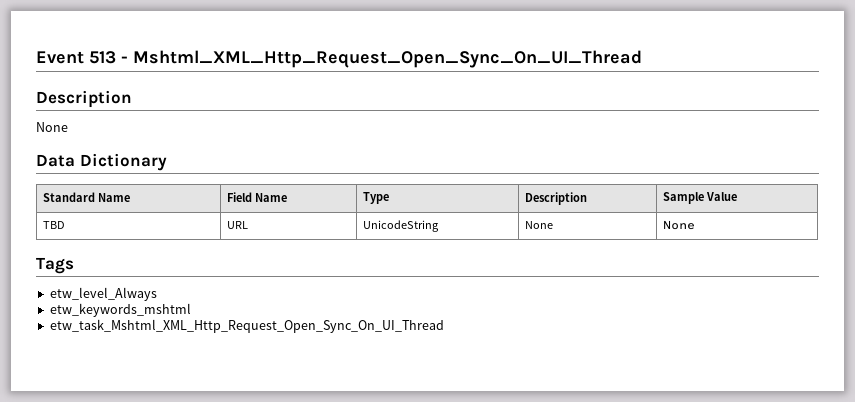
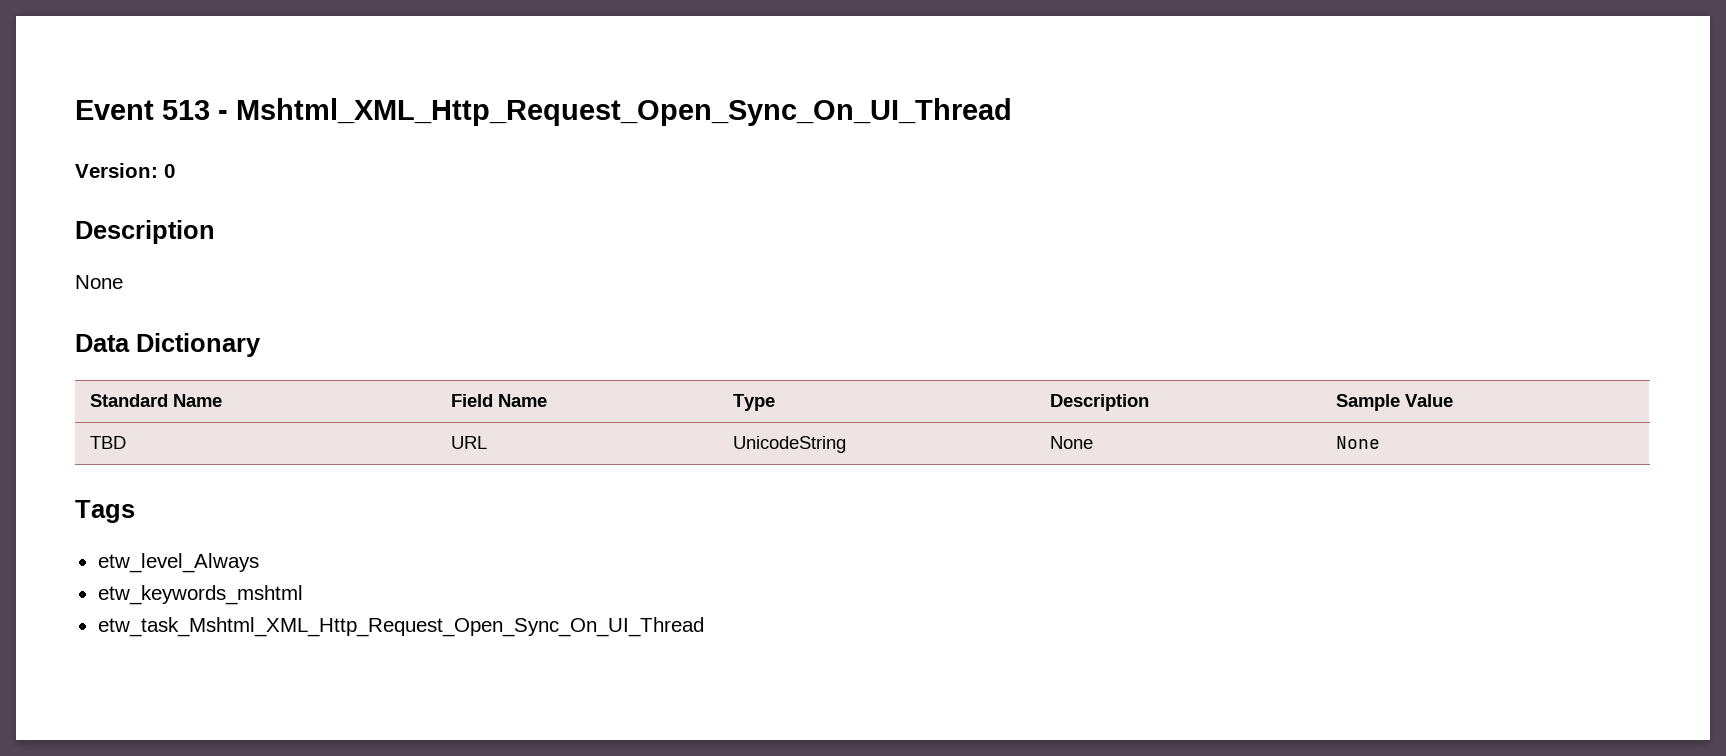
(642, 59) none -> [75,163,175,178] // Version: 0

